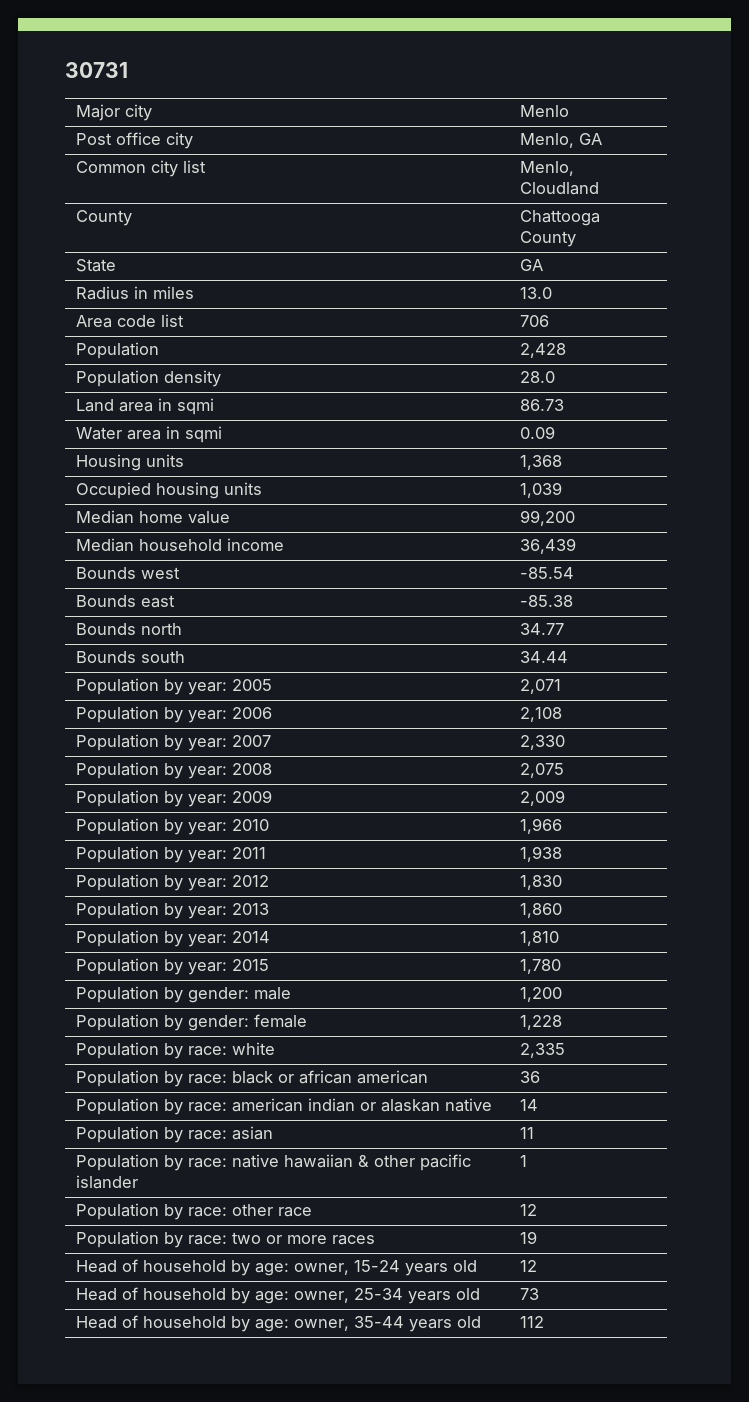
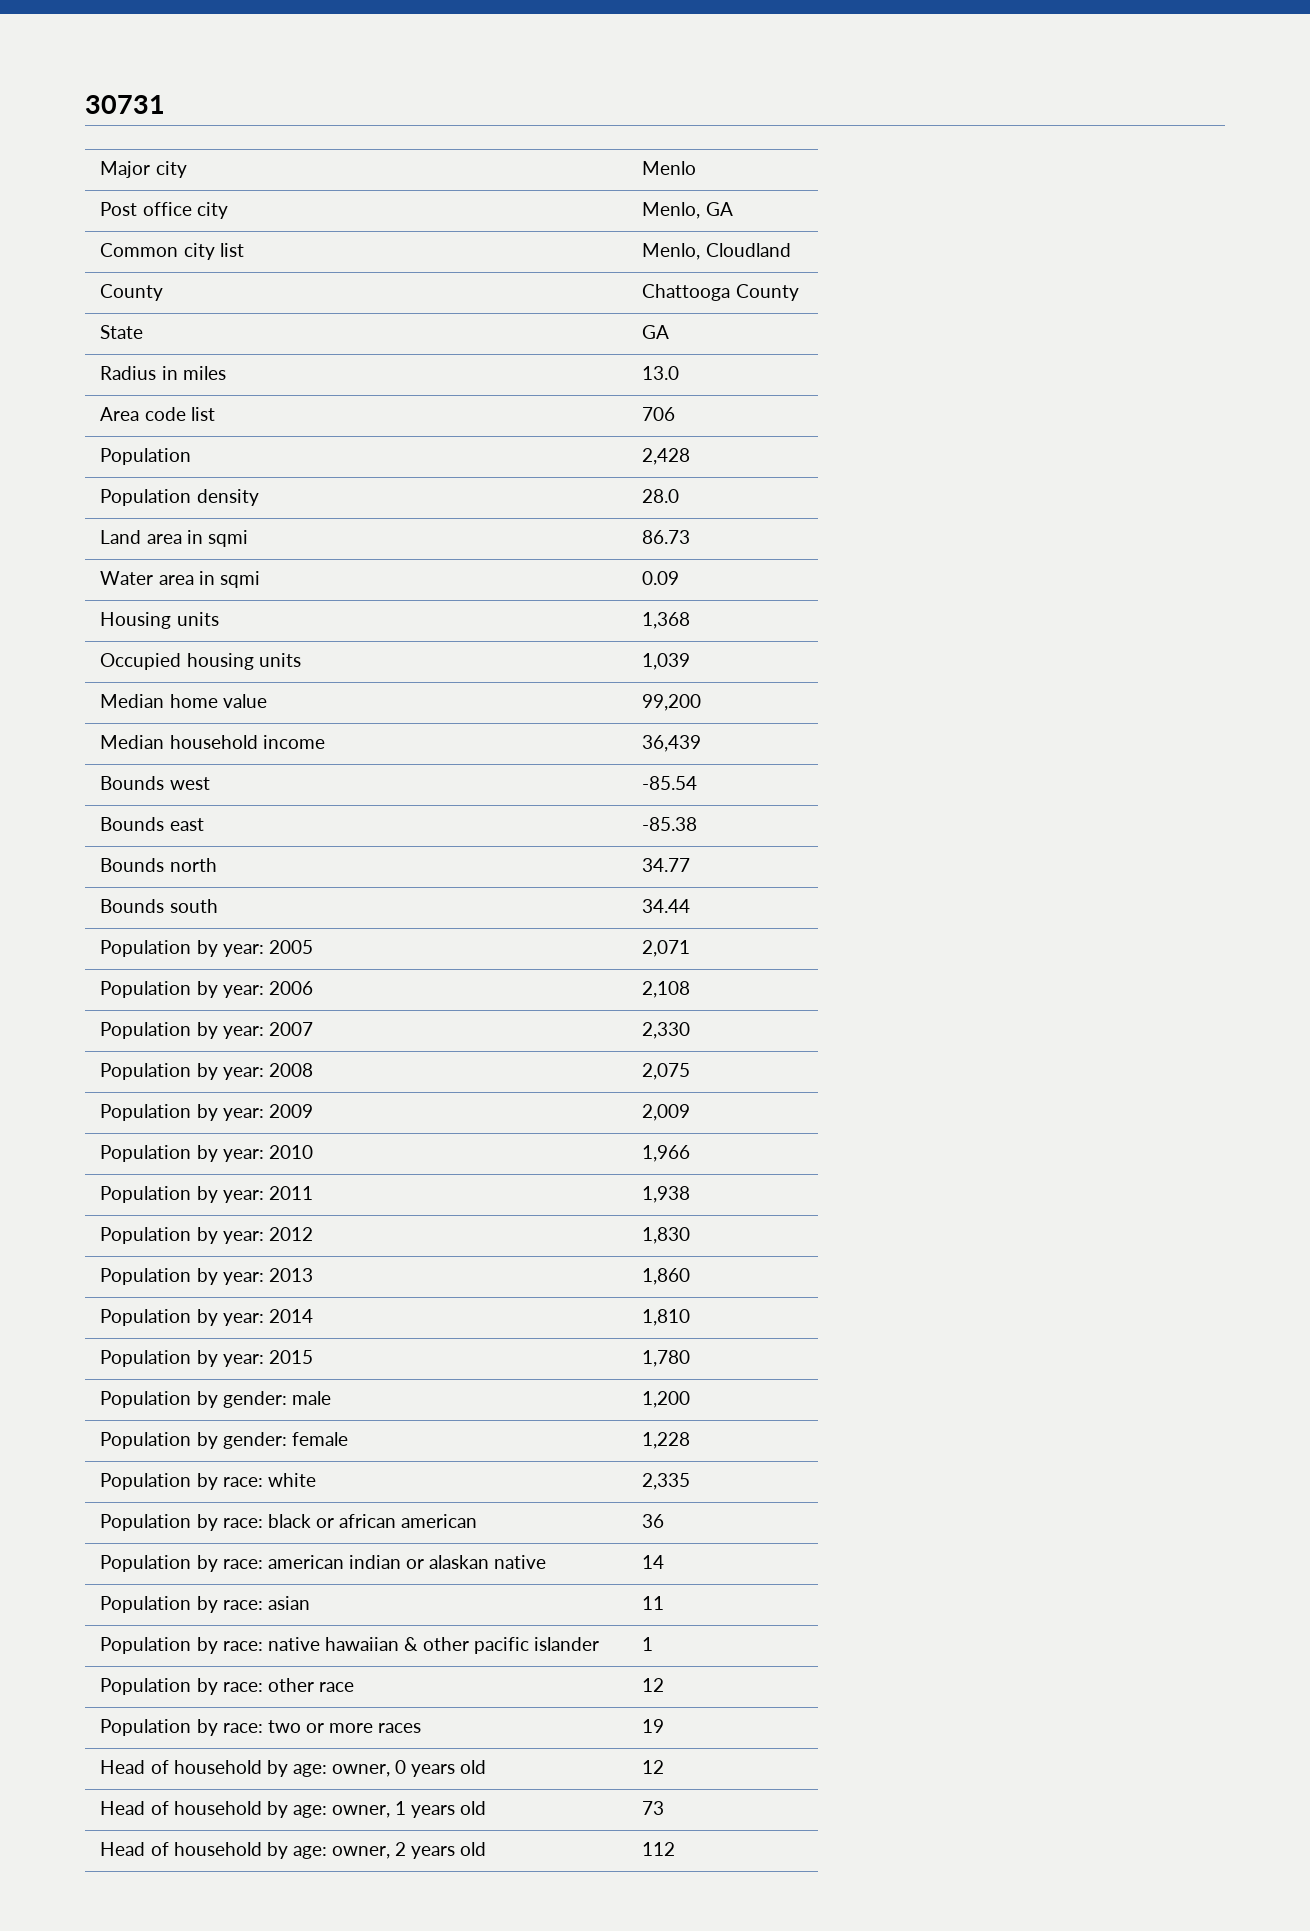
[353,1260,400,1272] 15-24 -> [395,1760,407,1774] 0
[353,1288,403,1300] 25-34 -> [395,1801,407,1815] 1
[353,1316,404,1328] 35-44 -> [395,1842,407,1856] 2

